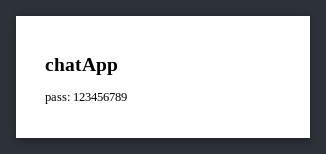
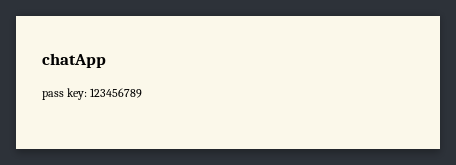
[45,95,70,104] pass: -> [42,88,88,100] pass key:

